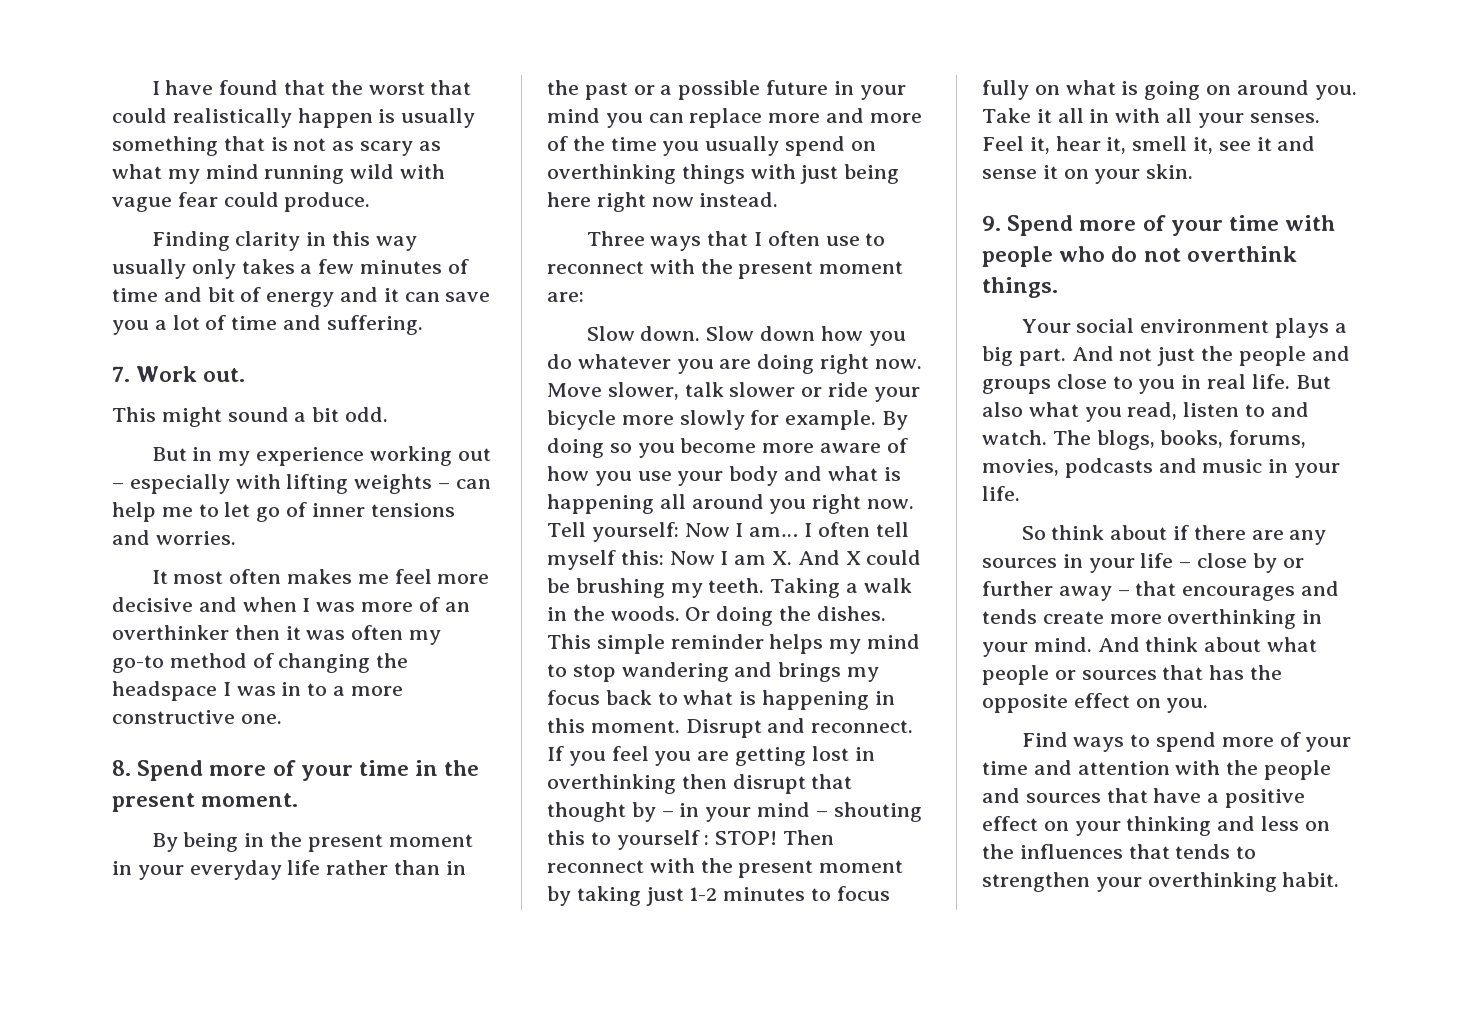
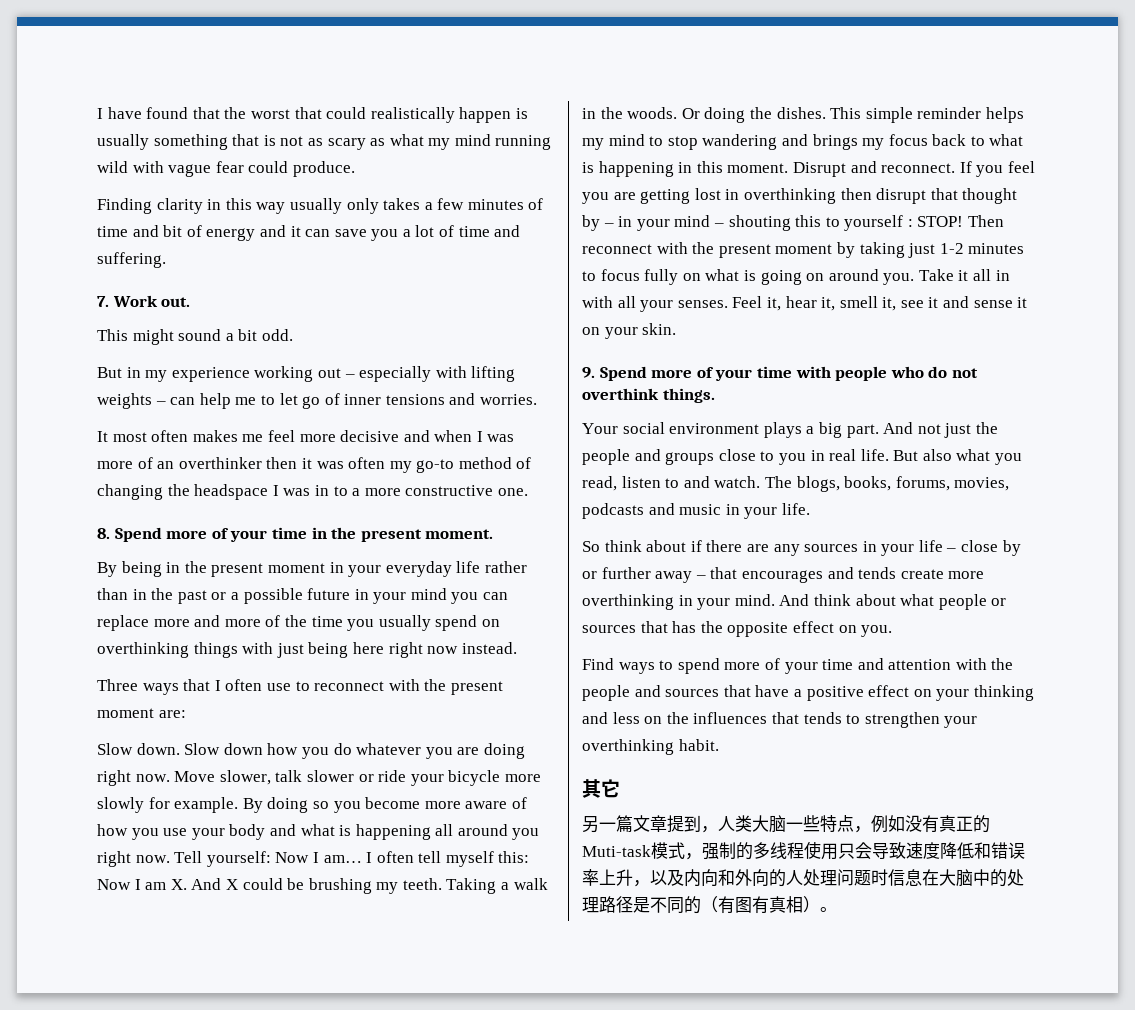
(1340, 879) none -> [582,779,620,798] [582,815,990,833] [582,841,1025,860] [582,869,1024,887] [582,896,837,914] // 其它 // 另一篇文章提到，人类大脑一些特点，例如没有真正的Muti-task模式，强制的多线程使用只会导致速度降低和错误率上升，以及内向和外向的人处理问题时信息在大脑中的处理路径是不同的（有图有真相）。

